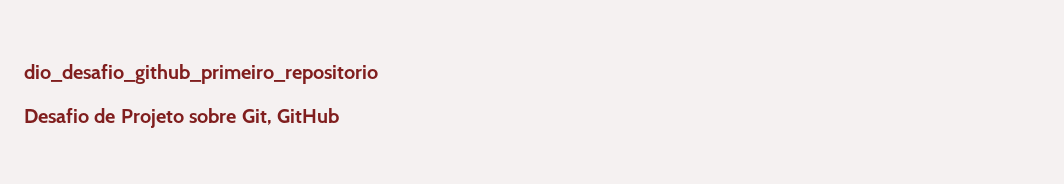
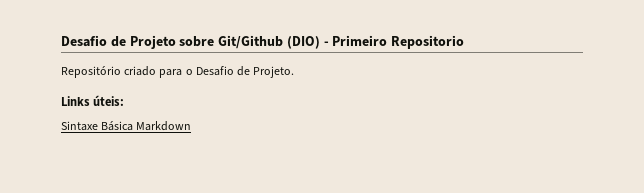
[24,64,378,84] dio_desafio_github_primeiro_repositorio // -> (61, 41) none
[241,108,339,125] Git, GitHub -> [218,35,465,49] [61,66,295,78] [61,95,125,106] [61,121,192,131] Git/Github (DIO) - Primeiro Repositorio // Repositório criado para o Desafio de Projeto. // Links úteis: // Sintaxe Básica Markdown

